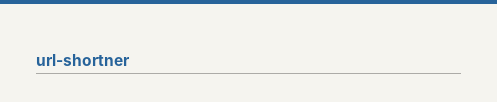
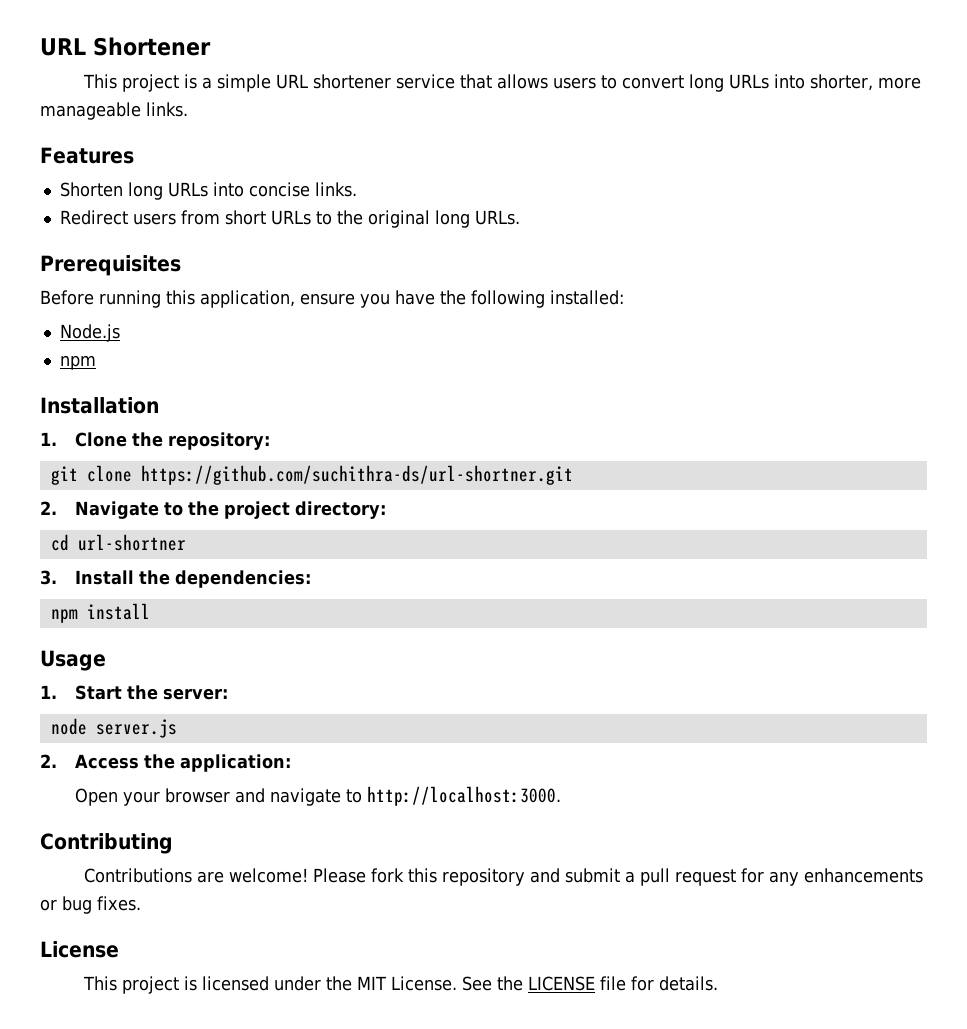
[36,54,130,66] url-shortner -> [40,37,211,56] [83,74,922,92] [40,102,188,120] [40,147,134,164] [59,182,357,200] [59,210,520,228] [40,255,181,276] [40,290,624,308] [59,324,120,342] [59,355,96,370] [40,397,159,414] [40,432,270,450] [50,465,573,485] [40,501,386,519] [50,534,186,551] [40,570,311,588] [50,603,150,623] [40,650,106,671] [40,685,228,700] [50,718,177,738] [40,754,291,772] [74,786,561,806] [40,833,173,854] [84,868,924,886] [40,896,141,914] [40,941,119,958] [83,976,719,994] URL Shortener // This project is a simple URL shortener service that allows users to convert long URLs into shorter, more manageable links. // Features // Shorten long URLs into concise links. // Redirect users from short URLs to the original long URLs. // Prerequisites // Before running this application, ensure you have the following installed: // Node.js // npm // Installation // 1. Clone the repository: // git clone https://github.com/suchithra-ds/url-shortner.git // 2. Navigate to the project directory: // cd url-shortner // 3. Install the dependencies: // npm install // Usage // 1. Start the server: // node server.js // 2. Access the application: // Open your browser and navigate to http://localhost:3000. // Contributing // Contributions are welcome! Please fork this repository and submit a pull request for any enhancements or bug fixes. // License // This project is licensed under the MIT License. See the LICENSE file for details.

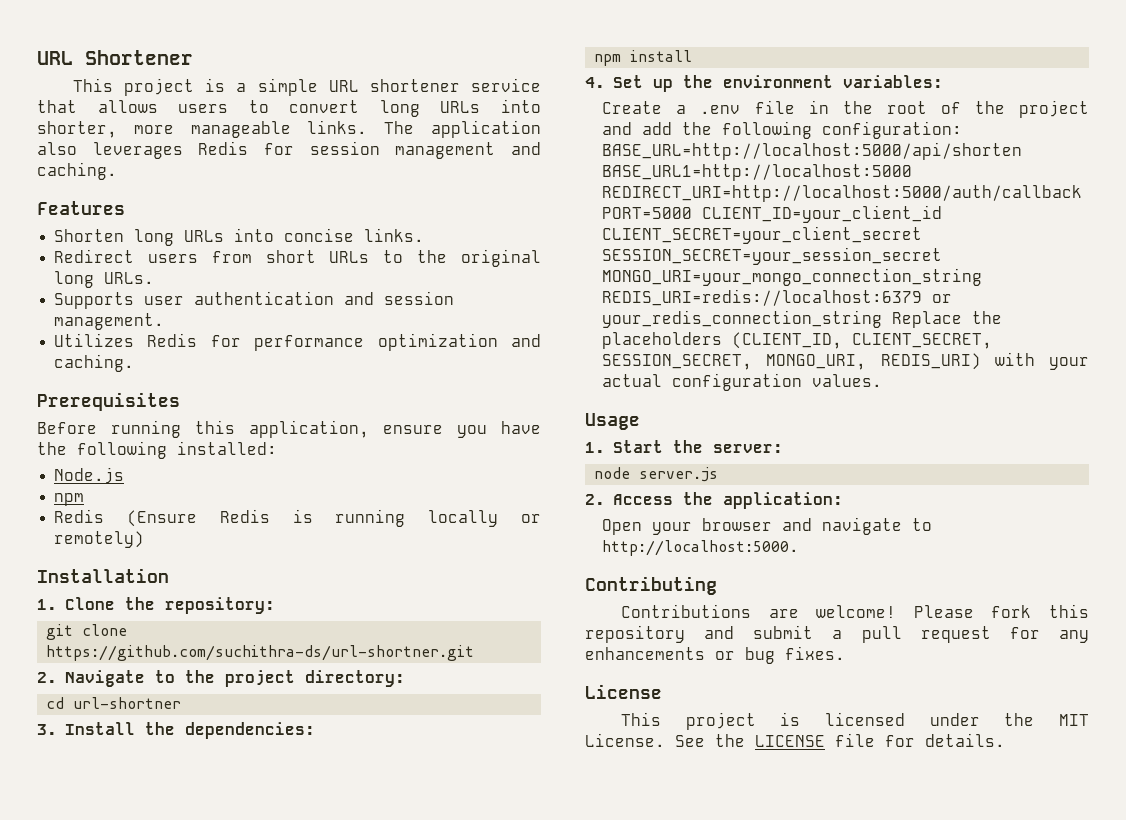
(188, 109) none -> [384,120,541,138] [37,141,541,159] [37,162,117,180] The application also leverages Redis for session management and caching.
(520, 217) none -> [54,291,455,309] [54,313,165,330] [54,333,541,351] [54,354,135,372] // Supports user authentication and session management. // Utilizes Redis for performance optimization and caching.
(96, 362) none -> [54,509,541,527] [54,531,145,548] // Redis (Ensure Redis is running locally or remotely)
(150, 611) none -> [585,75,943,92] [602,100,1089,118] [602,121,963,139] [602,142,1023,160] [602,164,913,181] [602,185,1083,202] [602,205,943,223] [602,226,923,244] [602,247,943,265] [602,268,983,286] [602,289,953,306] [602,310,1003,328] [602,332,993,349] [602,352,1089,370] [602,373,883,391] // 4. Set up the environment variables: // Create a .env file in the root of the project and add the following configuration: BASE_URL=http://localhost:5000/api/shorten BASE_URL1=http://localhost:5000 REDIRECT_URI=http://localhost:5000/auth/callback PORT=5000 CLIENT_ID=your_client_id CLIENT_SECRET=your_client_secret SESSION_SECRET=your_session_secret MONGO_URI=your_mongo_connection_string REDIS_URI=redis://localhost:6379 or your_redis_connection_string Replace the placeholders (CLIENT_ID, CLIENT_SECRET, SESSION_SECRET, MONGO_URI, REDIS_URI) with your actual configuration values.
[366,786,561,806] http://localhost:3000. -> [602,540,800,556] http://localhost:5000.

